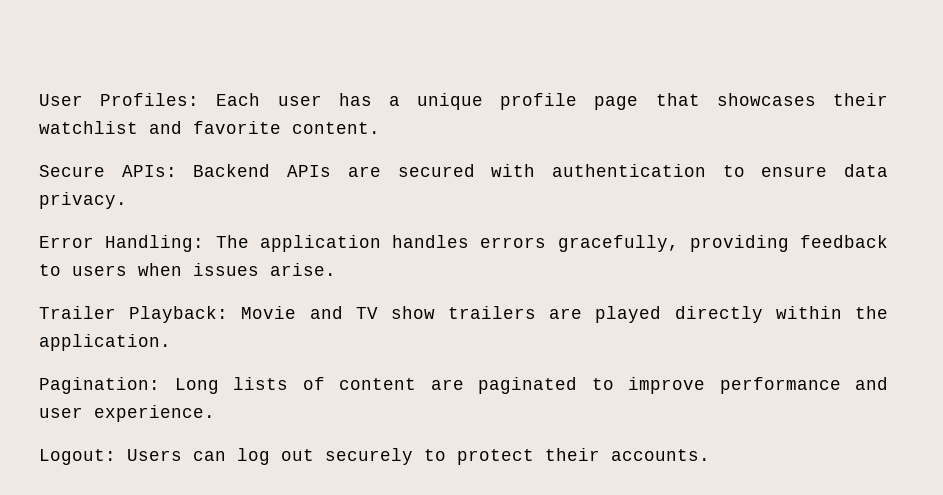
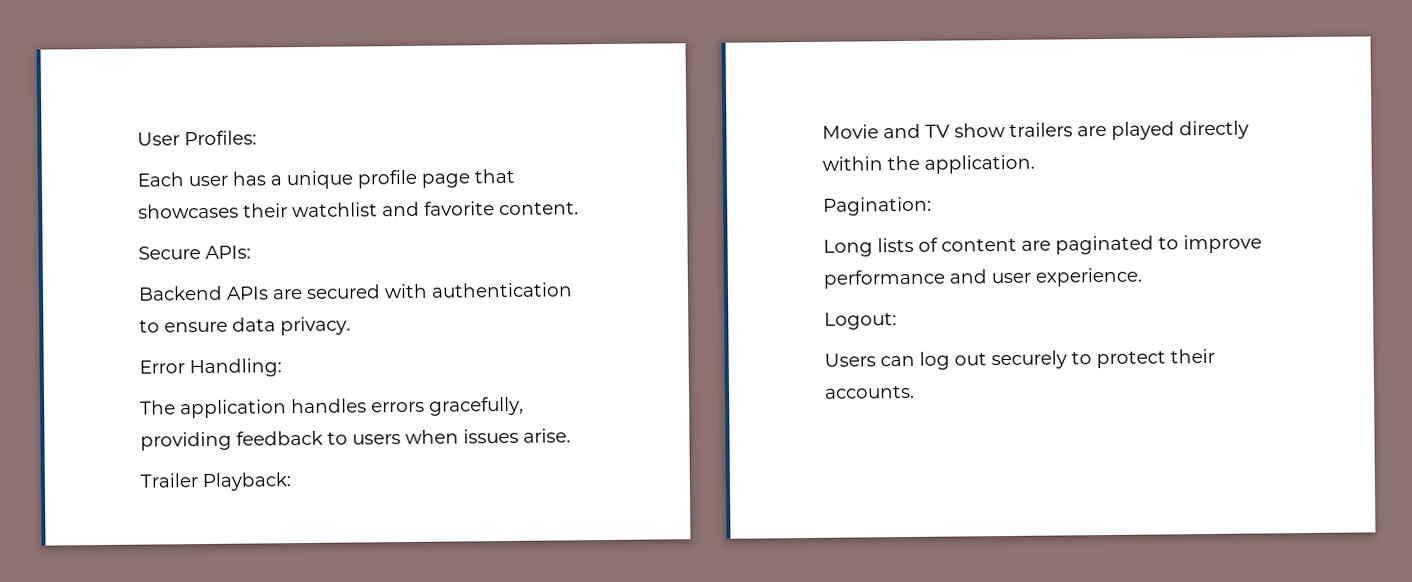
(200, 99) none -> (257, 138) //
(177, 171) none -> (251, 252) //
(205, 243) none -> (282, 368) //
(229, 314) none -> (291, 482) //
(160, 385) none -> (932, 206) //
(116, 457) none -> (897, 321) //

